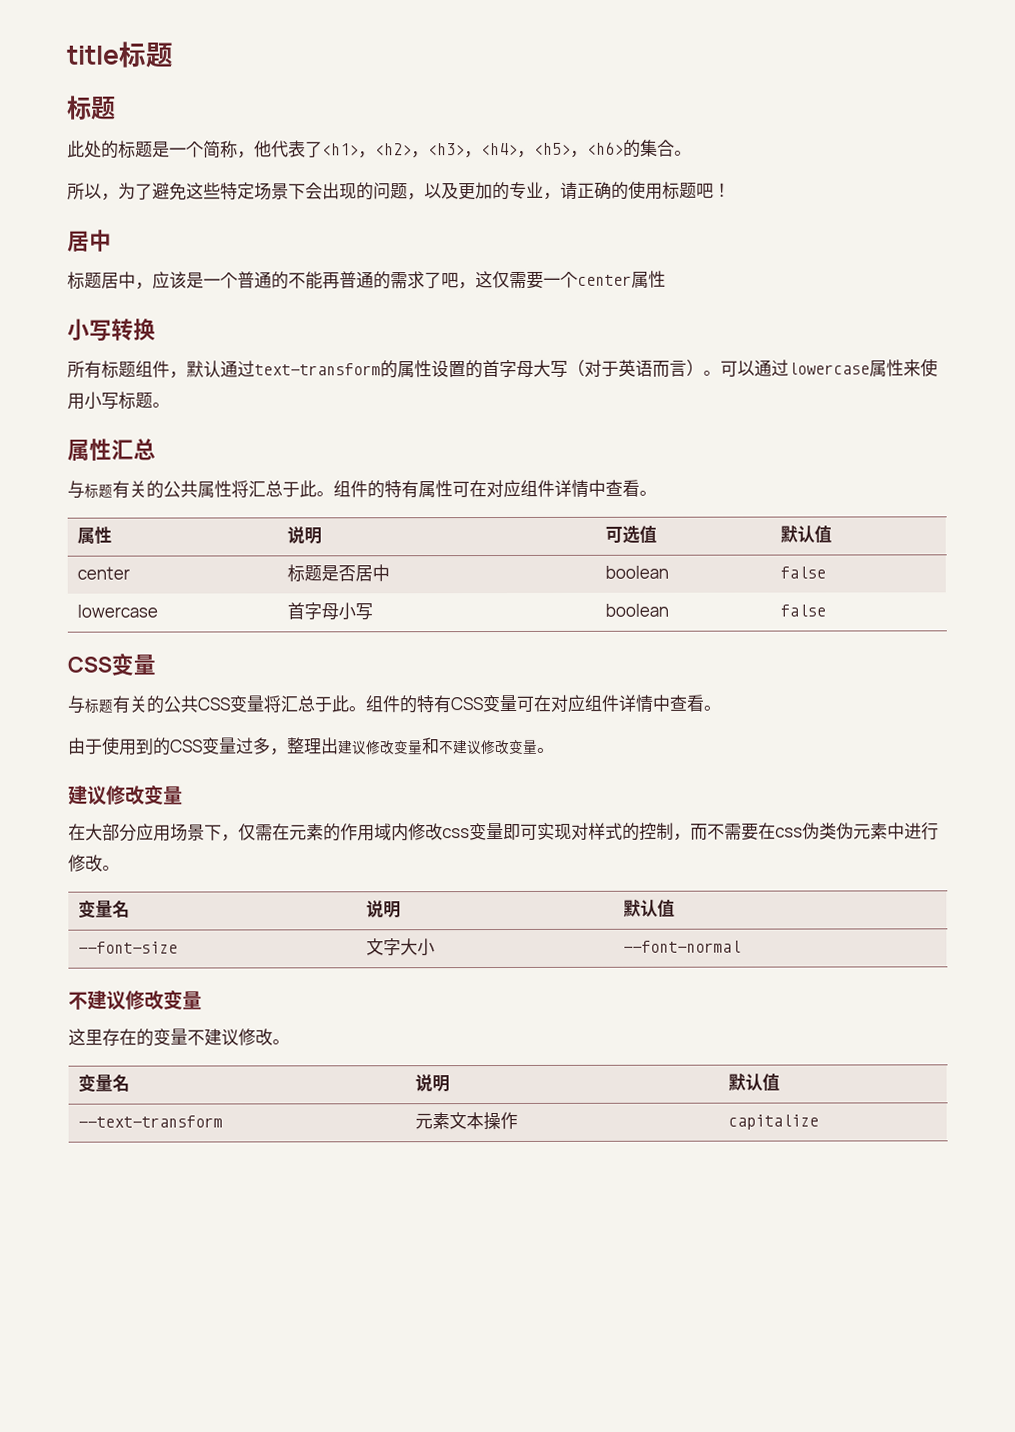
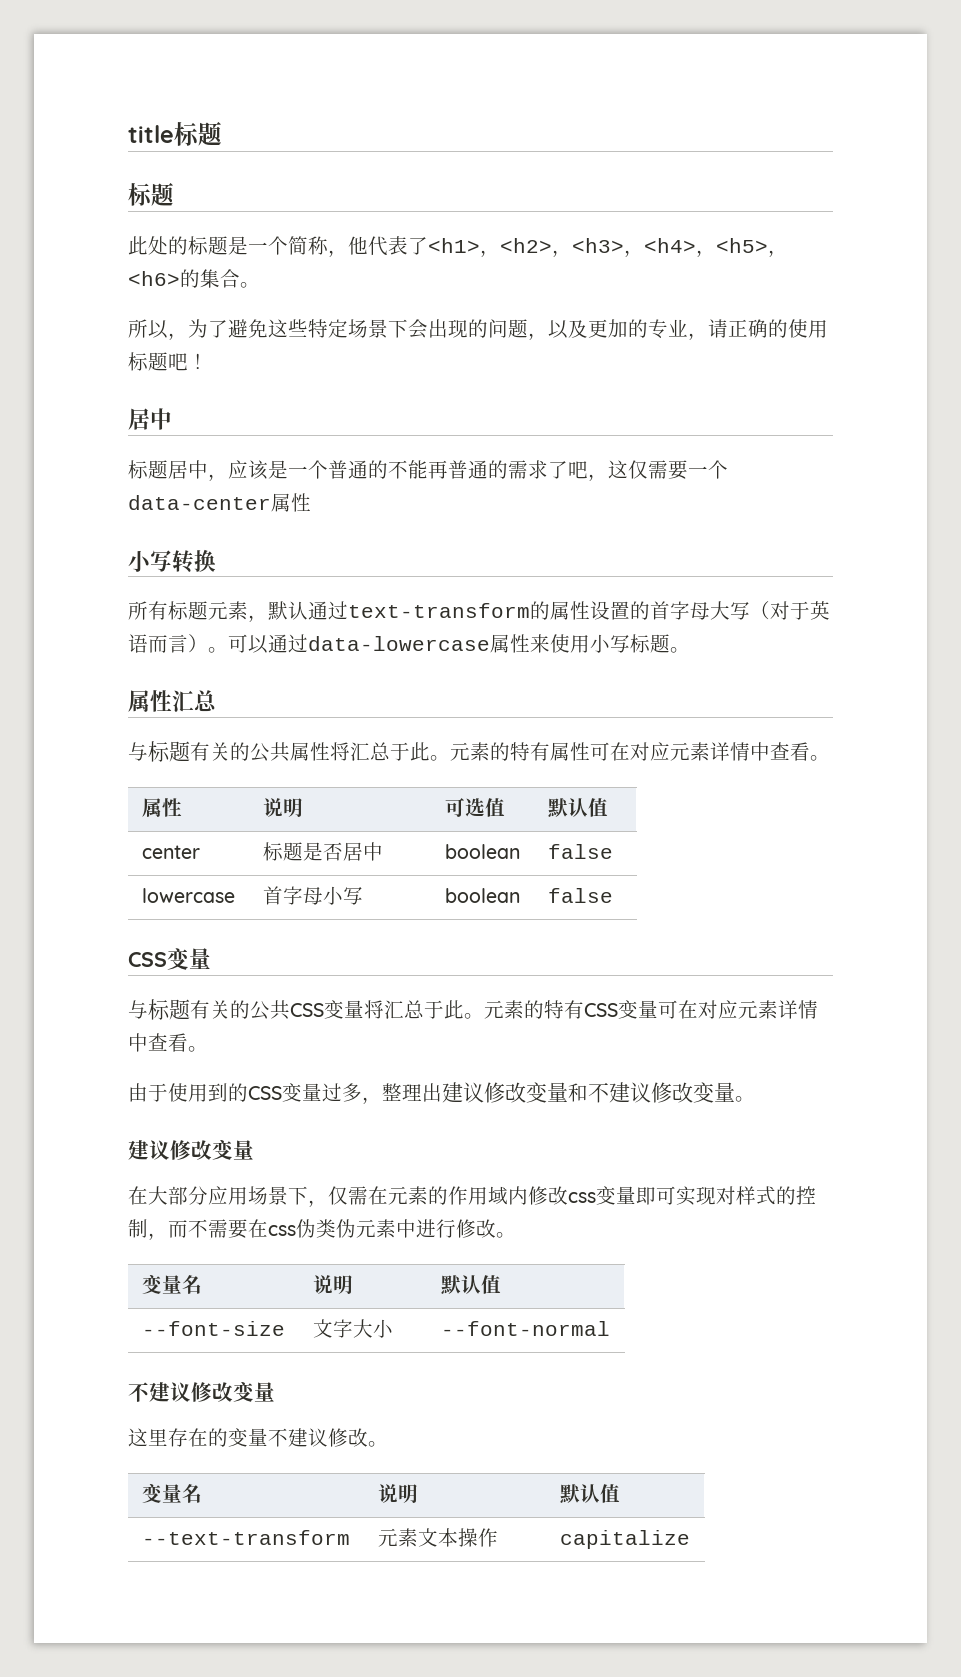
[577,274,632,286] center -> [128,495,271,510] data-center
[135,360,170,378] 组件 -> [208,601,248,620] 元素
[788,362,870,375] lowercase -> [308,636,490,651] data-lowercase
[333,480,368,498] 组件 -> [450,742,490,761] 元素
[520,479,555,497] 组件 -> [670,742,710,761] 元素
[365,695,400,713] 组件 -> [484,1000,524,1019] 元素
[584,694,619,712] 组件 -> [738,1000,778,1019] 元素

